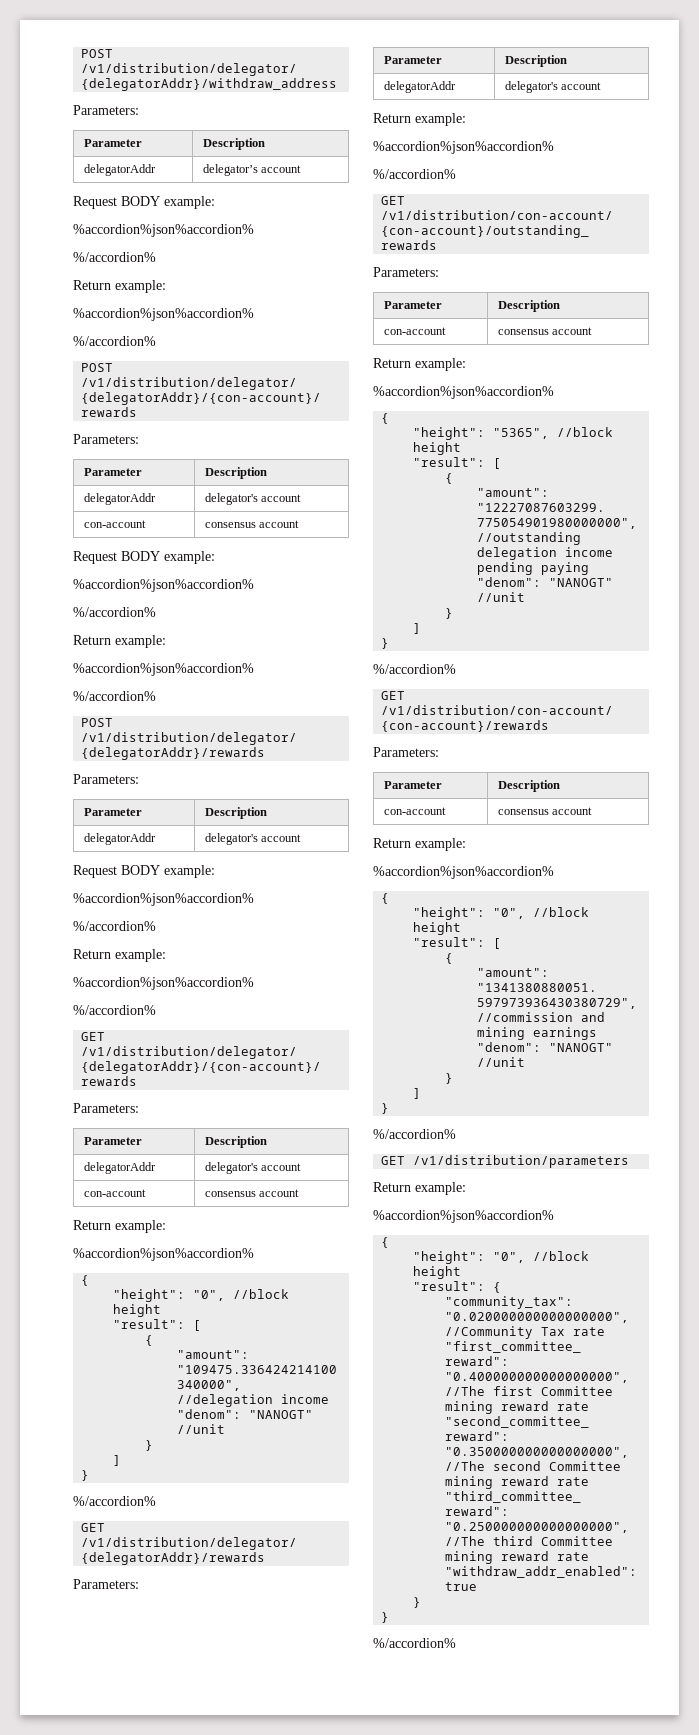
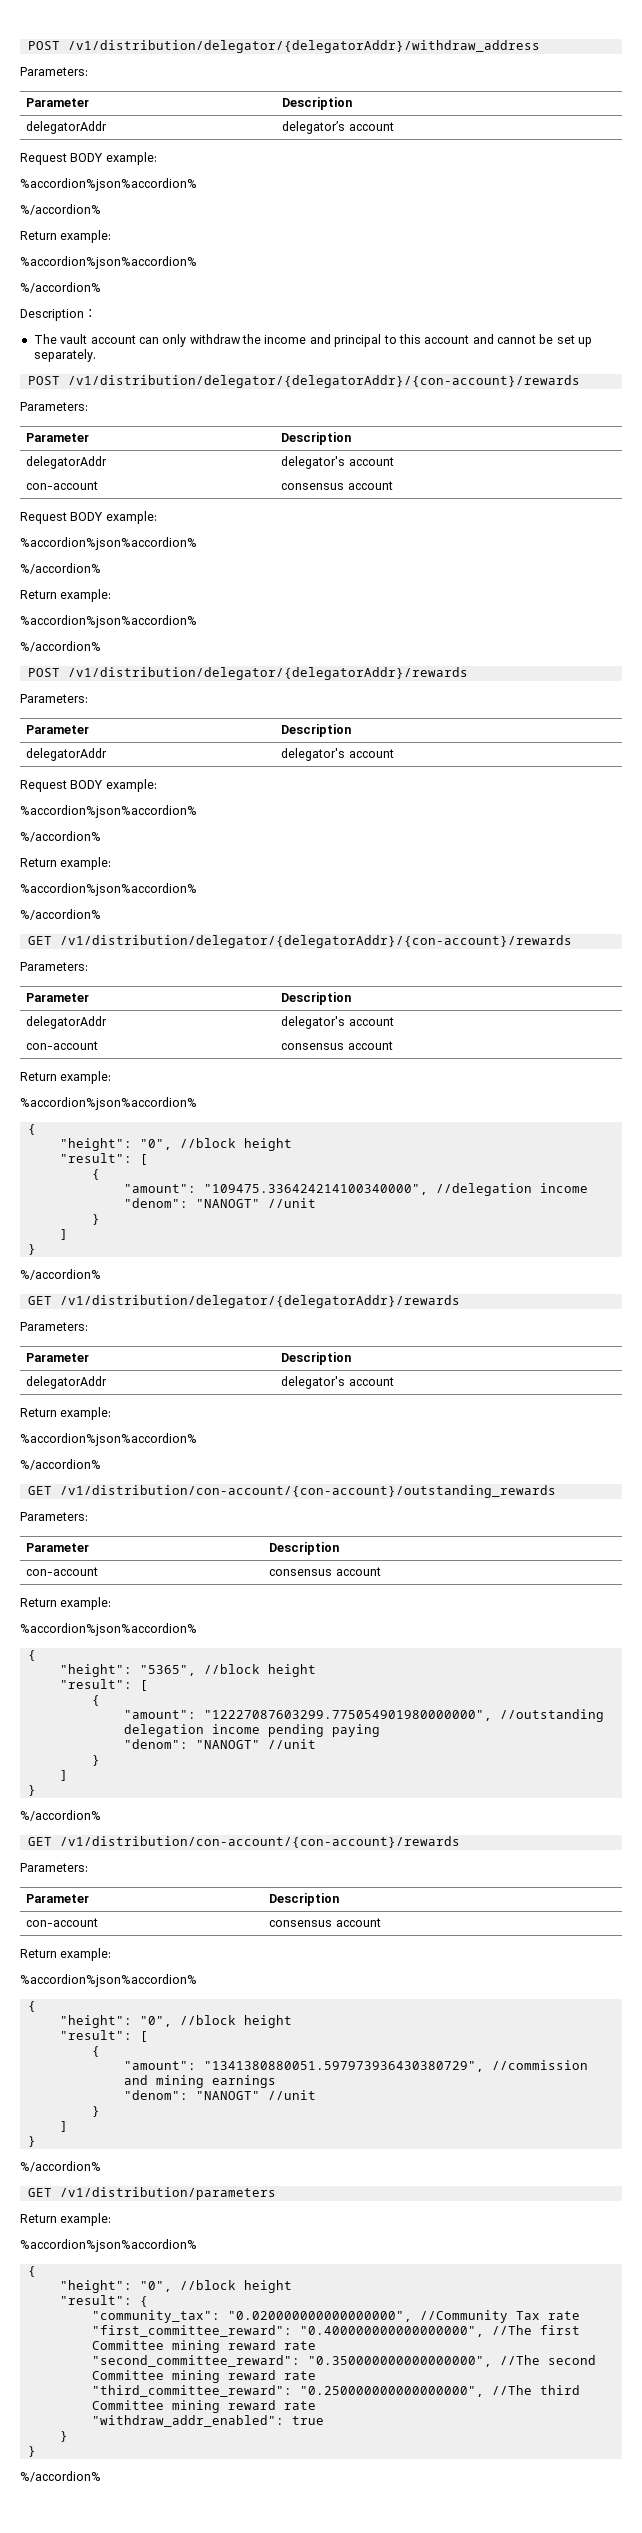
(156, 341) none -> [20,309,97,321] [33,334,593,347] [33,349,96,362] // Description： // The vault account can only withdraw the income and principal to this account and cannot be set up separately.

